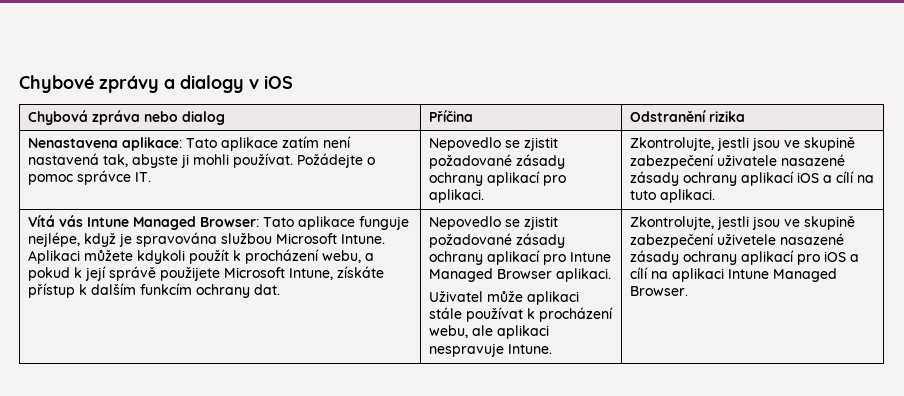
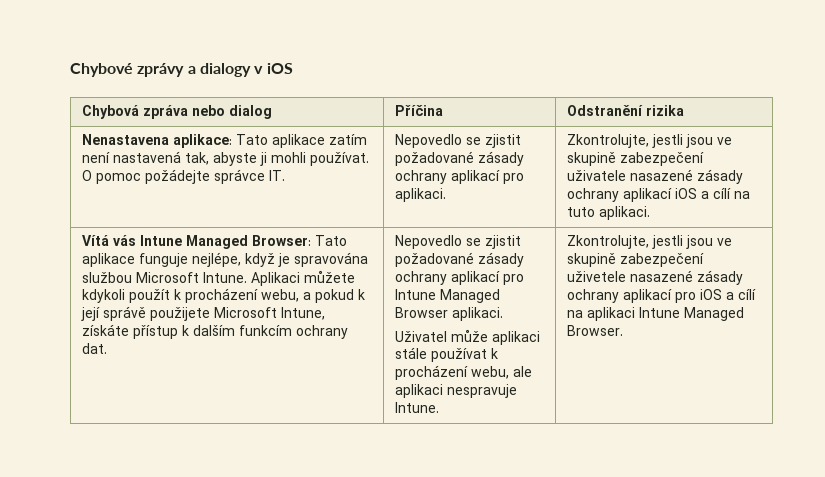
[296,153,375,168] [27,174,73,185] Požádejte o pomoc -> [81,169,210,184] O pomoc požádejte

